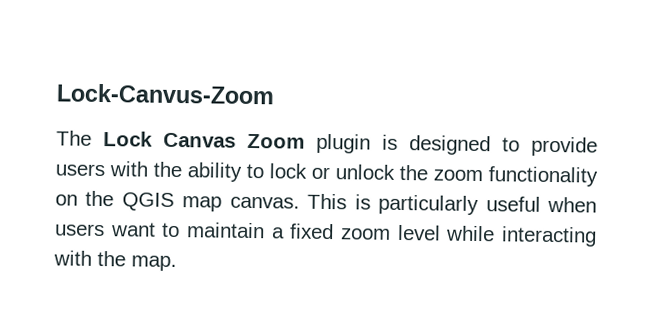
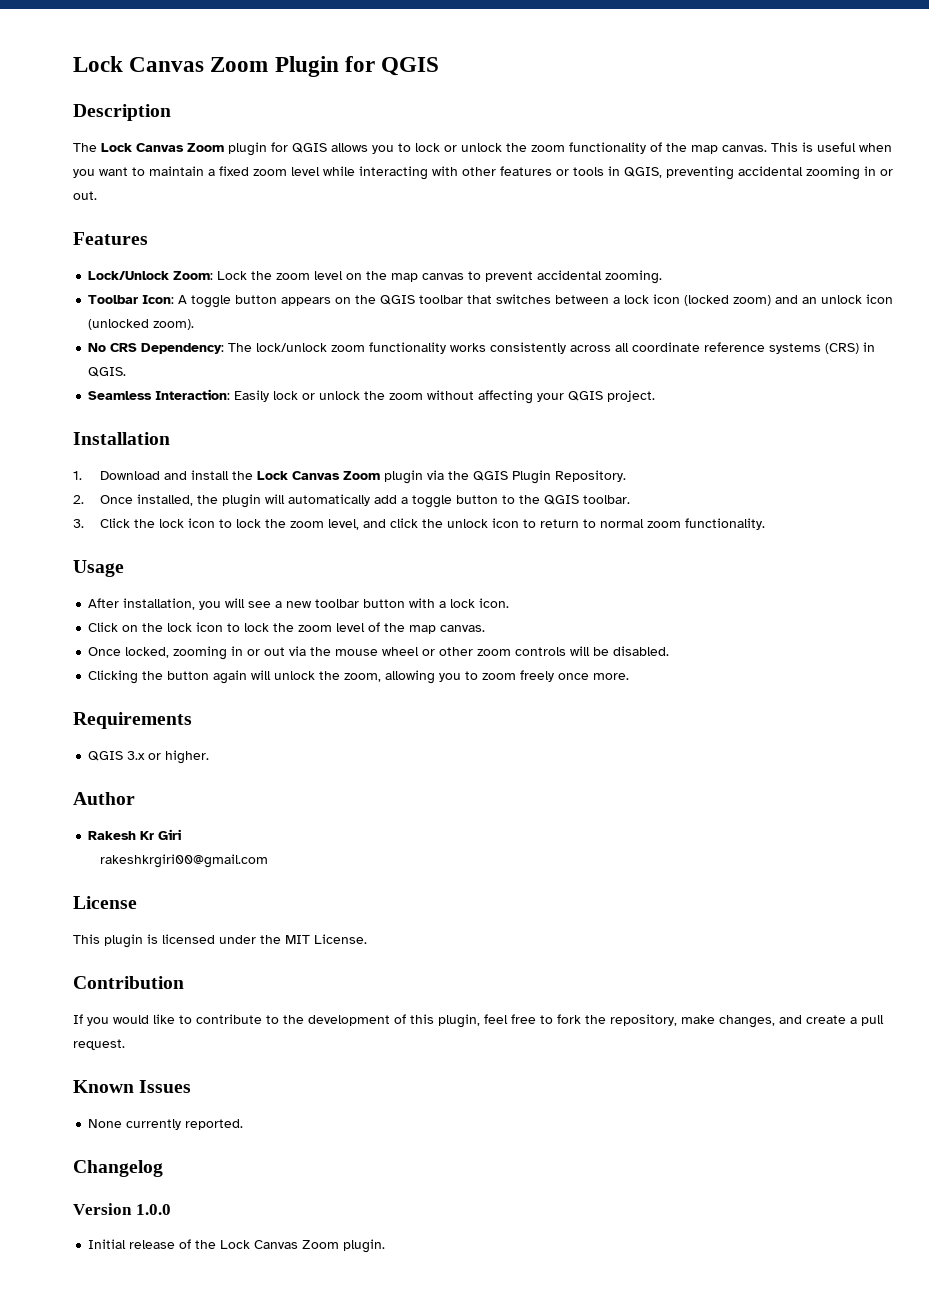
[56,83,275,105] Lock-Canvus-Zoom -> [73,56,440,77] [73,104,171,121] Lock Canvas Zoom Plugin for QGIS // Description
[382,134,598,157] [55,161,242,182] is designed to provide users with the ability -> [271,142,394,154] for QGIS allows you
[55,190,175,211] on the QGIS -> [650,142,687,152] of the
[378,194,480,216] particularly -> (813, 147) none
[55,223,105,237] users -> [73,169,95,178] you
[97,250,177,272] the map. -> [462,166,893,180] [73,191,97,200] [73,232,148,245] [88,270,663,284] [88,294,894,308] [88,319,195,330] [88,342,876,354] [88,367,127,377] [88,389,656,404] [73,432,170,445] [73,470,626,484] [73,494,630,508] [73,518,765,530] [73,560,124,577] [88,598,510,610] [88,622,486,634] [88,646,670,660] [88,670,630,684] [73,712,192,729] [88,750,210,764] [73,792,135,805] [88,829,182,840] [99,854,268,868] [73,896,137,909] [73,934,367,948] [73,976,184,989] [73,1014,884,1028] [73,1039,125,1050] [73,1080,192,1093] [88,1119,244,1130] [73,1160,163,1177] [73,1203,171,1215] [88,1239,386,1253] other features or tools in QGIS, preventing accidental zooming in or out. // Features // Lock/Unlock Zoom: Lock the zoom level on the map canvas to prevent accidental zooming. // Toolbar Icon: A toggle button appears on the QGIS toolbar that switches between a lock icon (locked zoom) and an unlock icon (unlocked zoom). // No CRS Dependency: The lock/unlock zoom functionality works consistently across all coordinate reference systems (CRS) in QGIS. // Seamless Interaction: Easily lock or unlock the zoom without affecting your QGIS project. // Installation // 1. Download and install the Lock Canvas Zoom plugin via the QGIS Plugin Repository. // 2. Once installed, the plugin will automatically add a toggle button to the QGIS toolbar. // 3. Click the lock icon to lock the zoom level, and click the unlock icon to return to normal zoom functionality. // Usage // After installation, you will see a new toolbar button with a lock icon. // Click on the lock icon to lock the zoom level of the map canvas. // Once locked, zooming in or out via the mouse wheel or other zoom controls will be disabled. // Clicking the button again will unlock the zoom, allowing you to zoom freely once more. // Requirements // QGIS 3.x or higher. // Author // Rakesh Kr Giri // rakeshkrgiri00@gmail.com // License // This plugin is licensed under the MIT License. // Contribution // If you would like to contribute to the development of this plugin, feel free to fork the repository, make changes, and create a pull request. // Known Issues // None currently reported. // Changelog // Version 1.0.0 // Initial release of the Lock Canvas Zoom plugin.

